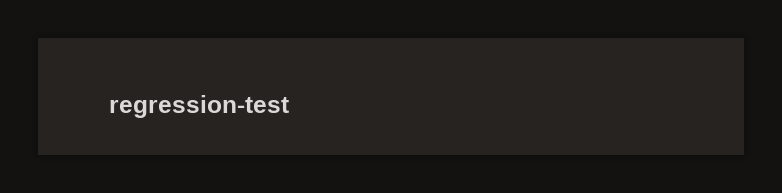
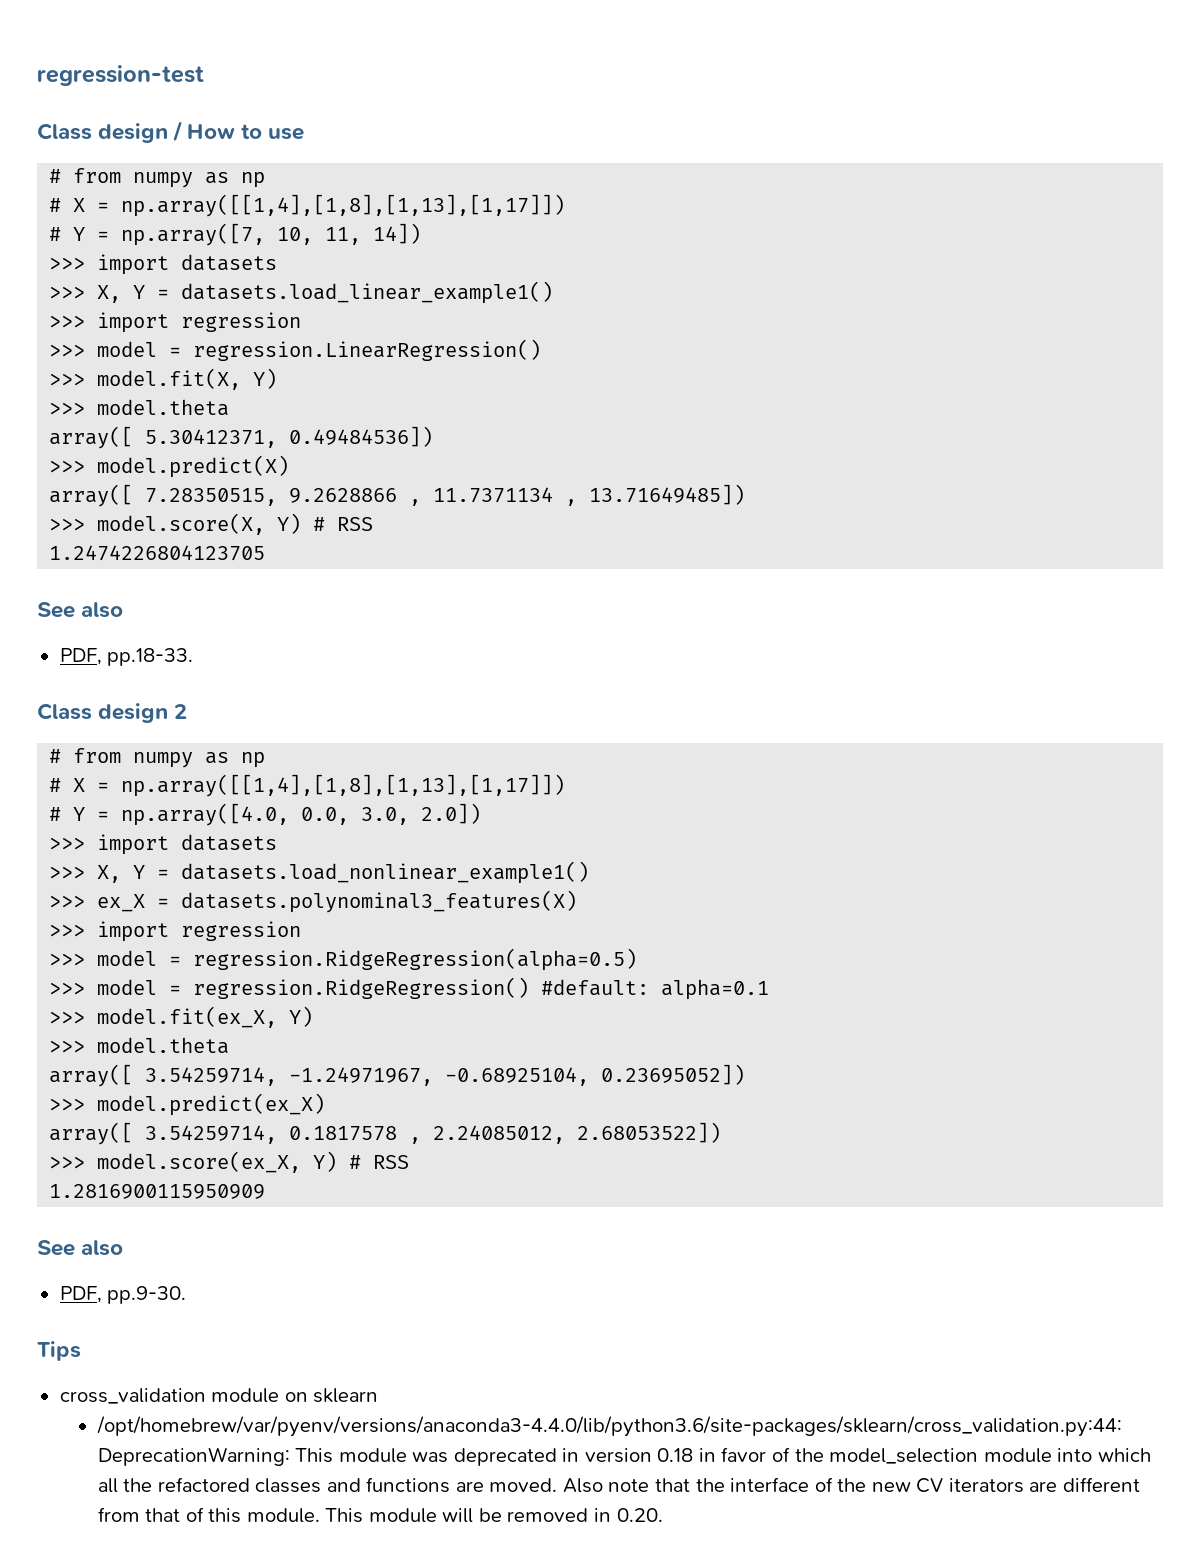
(289, 106) none -> [37,121,305,143] [49,168,266,188] [49,194,566,217] [49,223,422,246] [49,254,278,275] [49,281,554,304] [49,312,302,333] [49,339,542,361] [49,368,278,390] [49,399,230,416] [49,426,434,449] [49,455,290,478] [49,484,746,507] [49,513,374,535] [49,545,266,561] [37,602,124,618] [59,648,194,666] [37,703,188,723] [49,748,266,768] [49,774,566,797] [49,803,482,826] [49,834,278,855] [49,861,590,884] [49,890,578,913] [49,921,302,942] [49,948,638,971] [49,977,770,1000] [49,1006,314,1028] [49,1037,230,1054] [49,1064,746,1087] [49,1093,326,1116] [49,1122,722,1145] [49,1151,410,1173] [49,1184,266,1199] [37,1240,124,1256] [59,1286,187,1304] [37,1341,81,1361] [59,1388,379,1404] [96,1416,1122,1437] [97,1447,1151,1466] [97,1477,1140,1493] [97,1507,663,1523] // Class design / How to use // # from numpy as np // # X = np.array([[1,4],[1,8],[1,13],[1,17]]) // # Y = np.array([7, 10, 11, 14]) // >>> import datasets // >>> X, Y = datasets.load_linear_example1() // >>> import regression // >>> model = regression.LinearRegression() // >>> model.fit(X, Y) // >>> model.theta // array([ 5.30412371, 0.49484536]) // >>> model.predict(X) // array([ 7.28350515, 9.2628866 , 11.7371134 , 13.71649485]) // >>> model.score(X, Y) # RSS // 1.2474226804123705 // See also // PDF, pp.18-33. // Class design 2 // # from numpy as np // # X = np.array([[1,4],[1,8],[1,13],[1,17]]) // # Y = np.array([4.0, 0.0, 3.0, 2.0]) // >>> import datasets // >>> X, Y = datasets.load_nonlinear_example1() // >>> ex_X = datasets.polynominal3_features(X) // >>> import regression // >>> model = regression.RidgeRegression(alpha=0.5) // >>> model = regression.RidgeRegression() #default: alpha=0.1 // >>> model.fit(ex_X, Y) // >>> model.theta // array([ 3.54259714, -1.24971967, -0.68925104, 0.23695052]) // >>> model.predict(ex_X) // array([ 3.54259714, 0.1817578 , 2.24085012, 2.68053522]) // >>> model.score(ex_X, Y) # RSS // 1.2816900115950909 // See also // PDF, pp.9-30. // Tips // cross_validation module on sklearn // /opt/homebrew/var/pyenv/versions/anaconda3-4.4.0/lib/python3.6/site-packages/sklearn/cross_validation.py:44: DeprecationWarning: This module was deprecated in version 0.18 in favor of the model_selection module into which all the refactored classes and functions are moved. Also note that the interface of the new CV iterators are different from that of this module. This module will be removed in 0.20.

